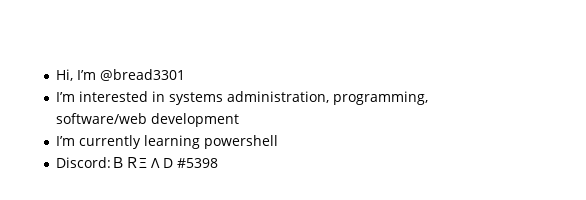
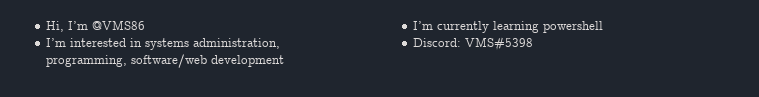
[100,69,186,81] @bread3301 -> [92,20,146,30] @VMS86
[111,157,219,168] ＢＲΞ Λ D #5398 -> [465,37,534,51] VMS#5398

